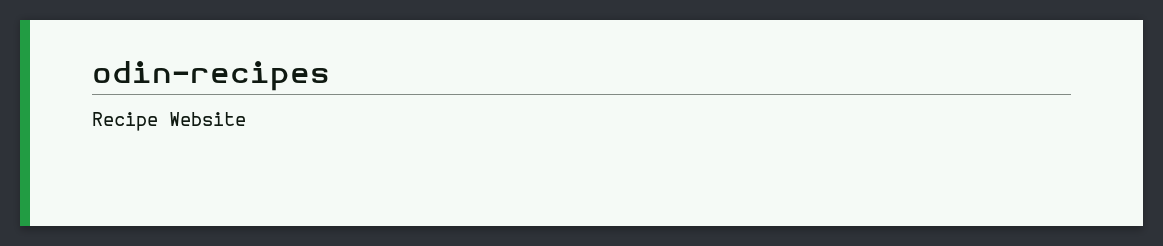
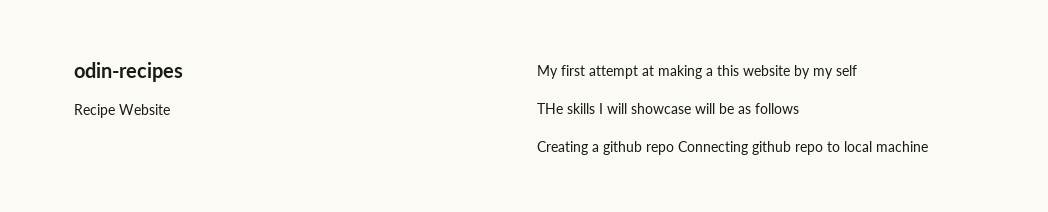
(246, 119) none -> [537,65,857,79] [537,103,799,114] [537,141,928,155] // My first attempt at making a this website by my self // THe skills I will showcase will be as follows // Creating a github repo Connecting github repo to local machine

